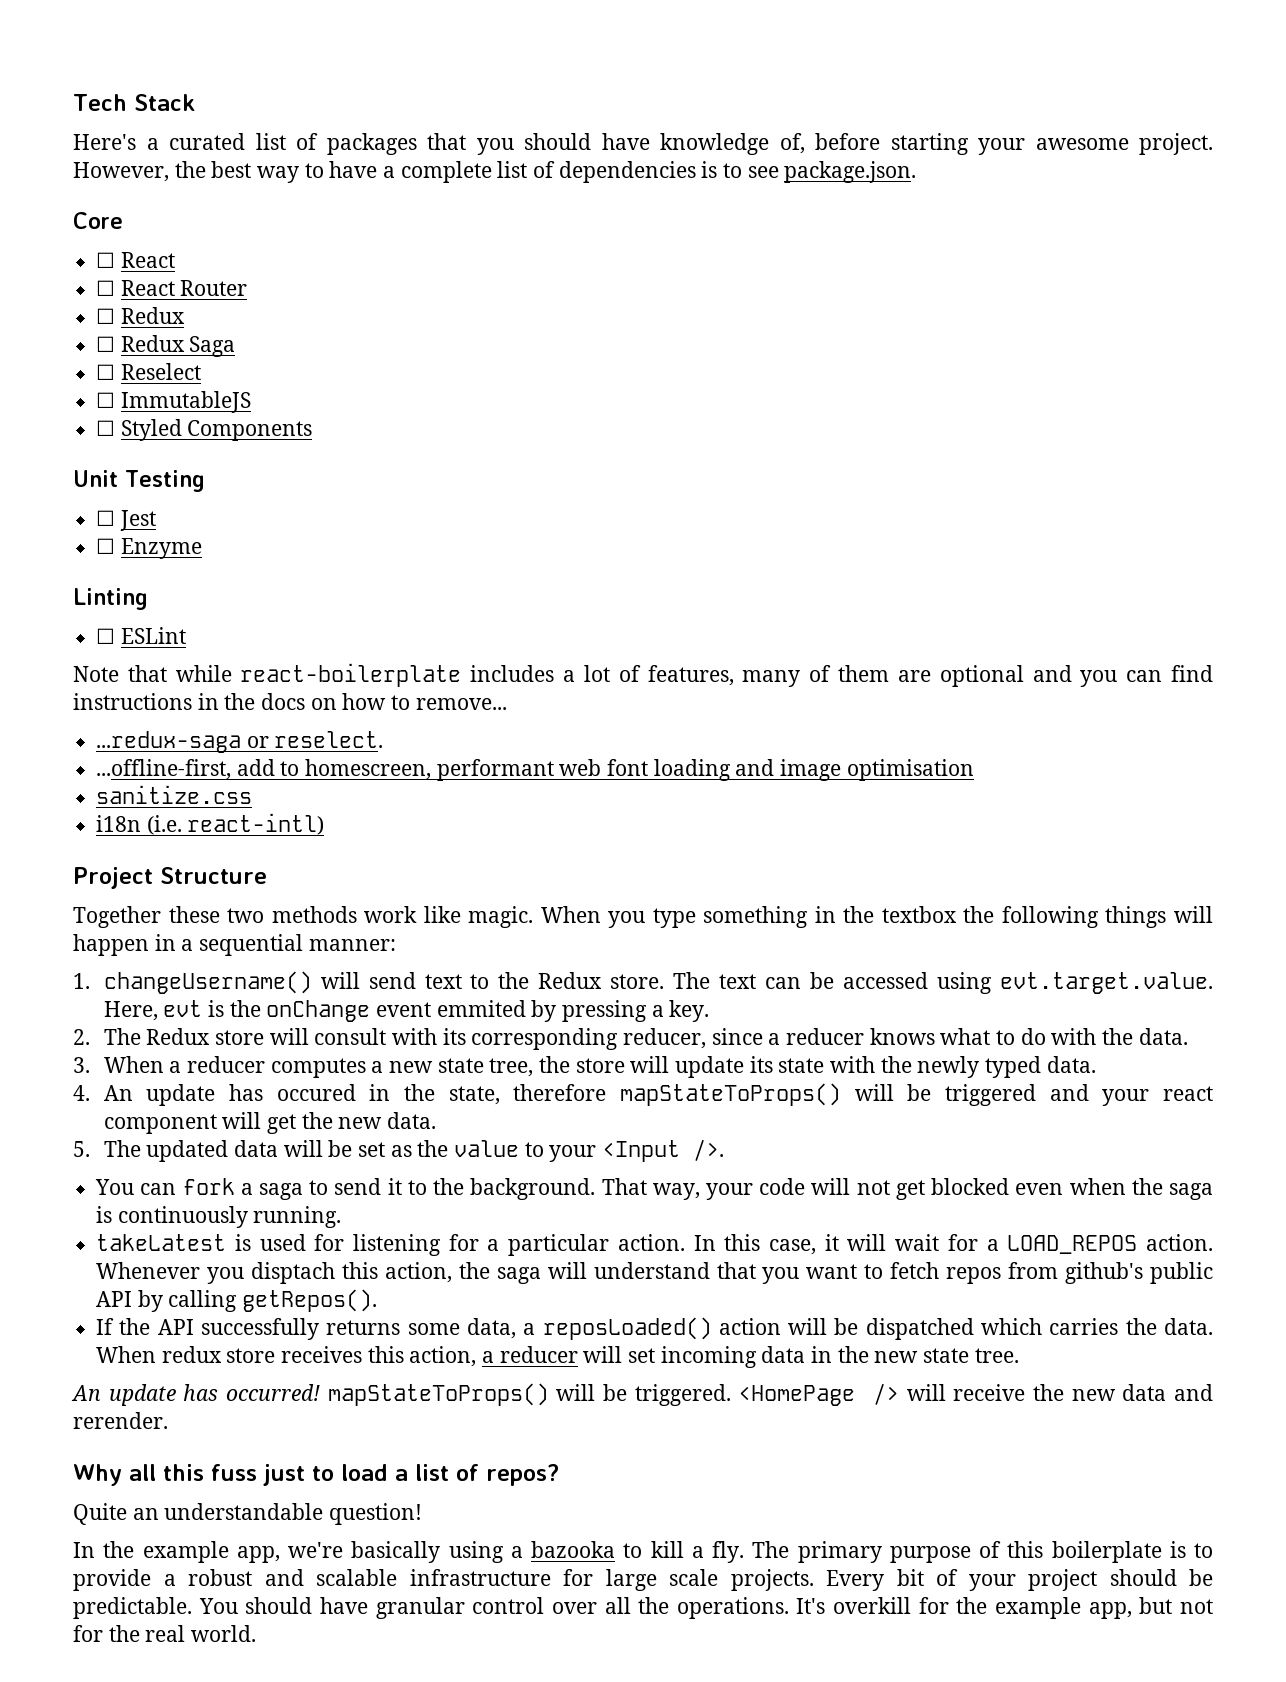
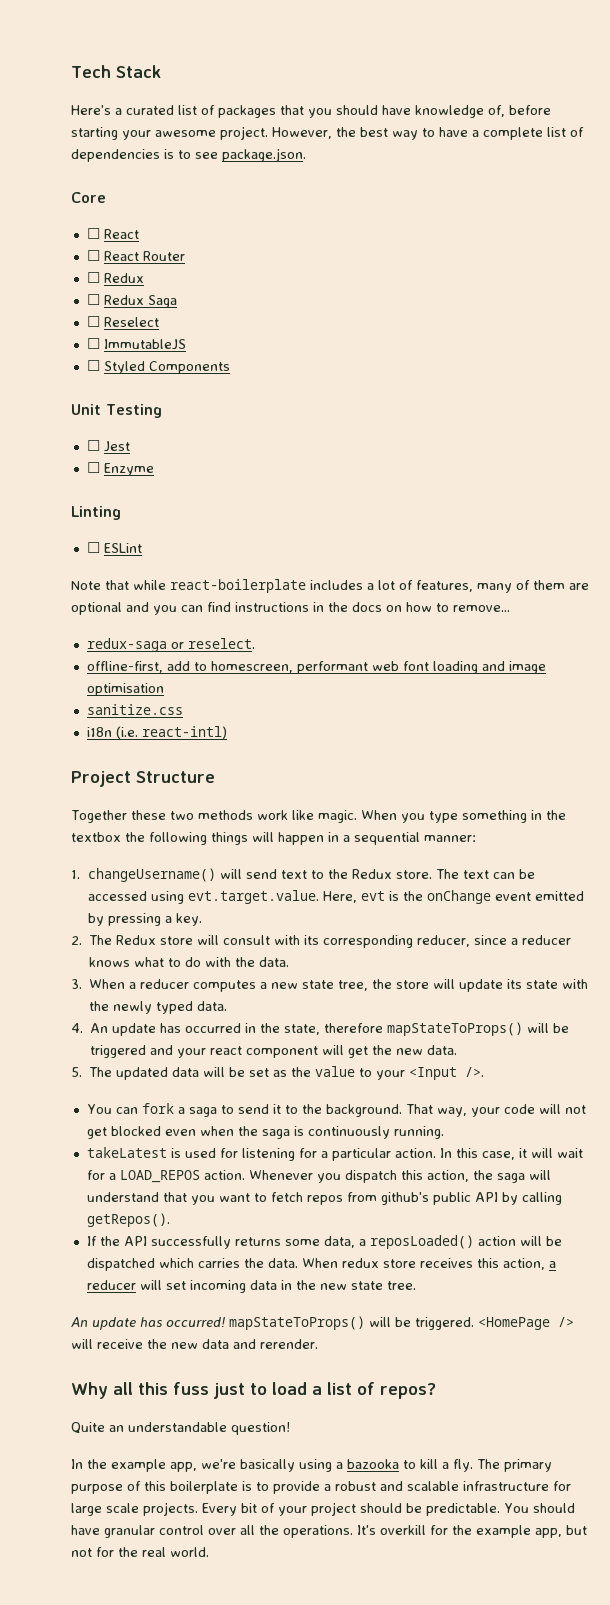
[96,731,242,753] ...redux-saga -> [86,638,167,652] redux-saga
[96,759,232,780] ...offline-first, -> [86,661,163,673] offline-first,
[436,1000,526,1017] emmited -> [534,891,584,901] emitted
[276,1084,356,1101] occured -> [185,1023,242,1033] occurred
[250,1262,335,1284] disptach -> [344,1170,397,1183] dispatch

